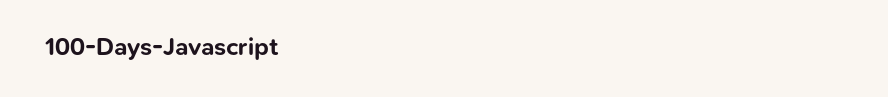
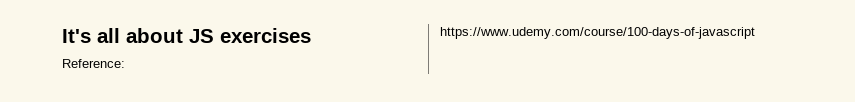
[44,37,279,60] 100-Days-Javascript -> [62,28,311,43] [62,59,125,68] [440,27,755,39] It's all about JS exercises // Reference: https://www.udemy.com/course/100-days-of-javascript

